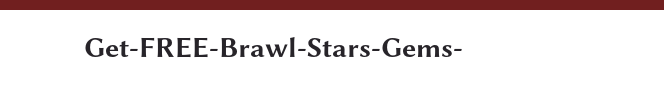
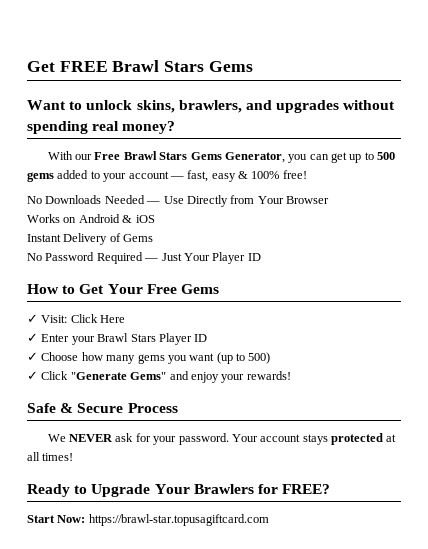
[84,37,463,58] Get-FREE-Brawl-Stars-Gems- -> [27,60,253,72] [27,100,396,113] [27,121,176,134] [47,151,396,163] [27,170,307,182] [27,195,329,207] [27,214,155,223] [27,233,154,245] [27,252,261,264] [27,284,219,294] [27,314,126,323] [27,333,208,345] [27,352,271,364] [27,371,291,383] [27,403,178,413] [47,433,397,445] [27,452,74,461] [27,484,331,497] [27,514,269,526] Get FREE Brawl Stars Gems // Want to unlock skins, brawlers, and upgrades without spending real money? // With our Free Brawl Stars Gems Generator, you can get up to 500 gems added to your account — fast, easy & 100% free! // No Downloads Needed — Use Directly from Your Browser // Works on Android & iOS // Instant Delivery of Gems // No Password Required — Just Your Player ID // How to Get Your Free Gems // ✓ Visit: Click Here // ✓ Enter your Brawl Stars Player ID // ✓ Choose how many gems you want (up to 500) // ✓ Click "Generate Gems" and enjoy your rewards! // Safe & Secure Process // We NEVER ask for your password. Your account stays protected at all times! // Ready to Upgrade Your Brawlers for FREE? // Start Now: https://brawl-star.topusagiftcard.com

